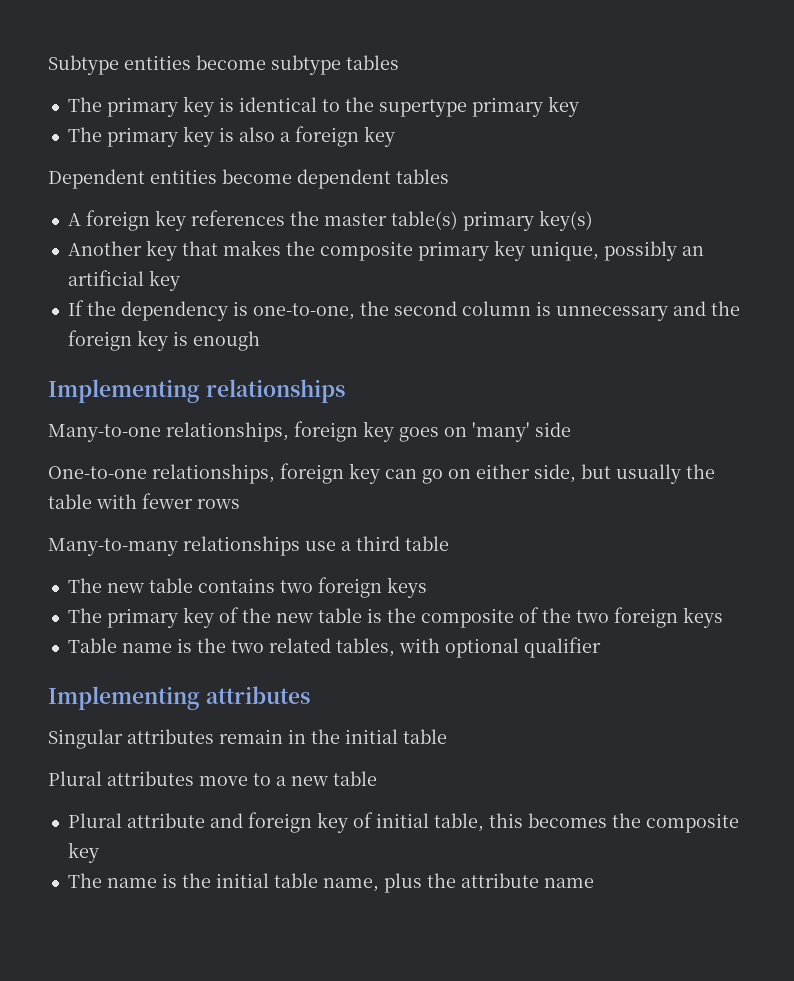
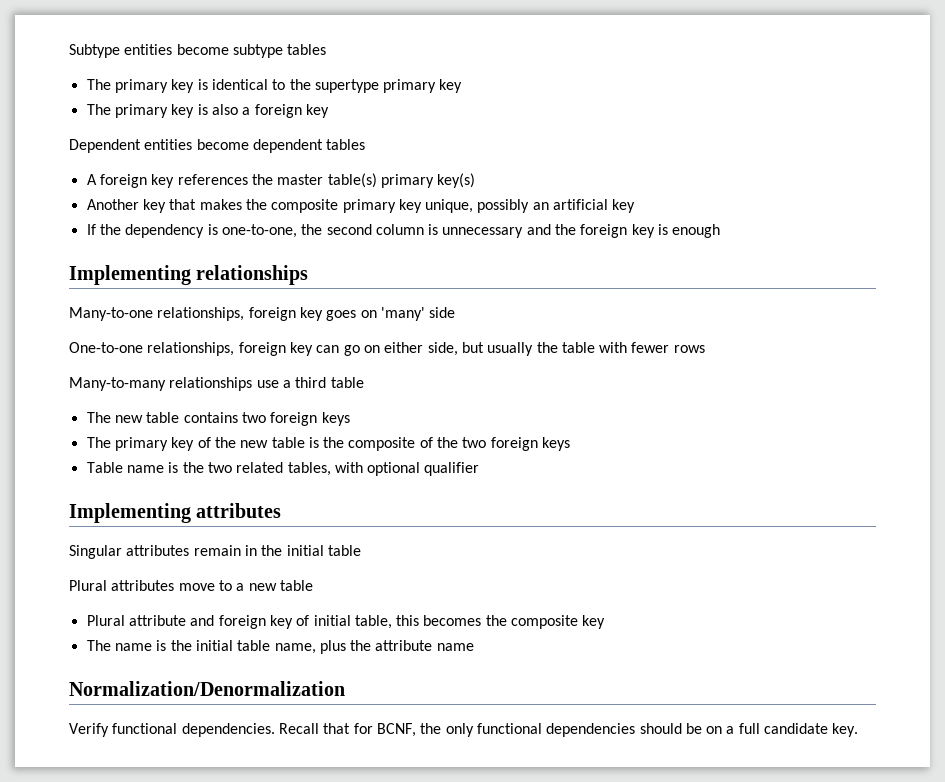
(594, 883) none -> [69,681,345,696] [69,723,859,737] // Normalization/Denormalization // Verify functional dependencies. Recall that for BCNF, the only functional dependencies should be on a full candidate key.

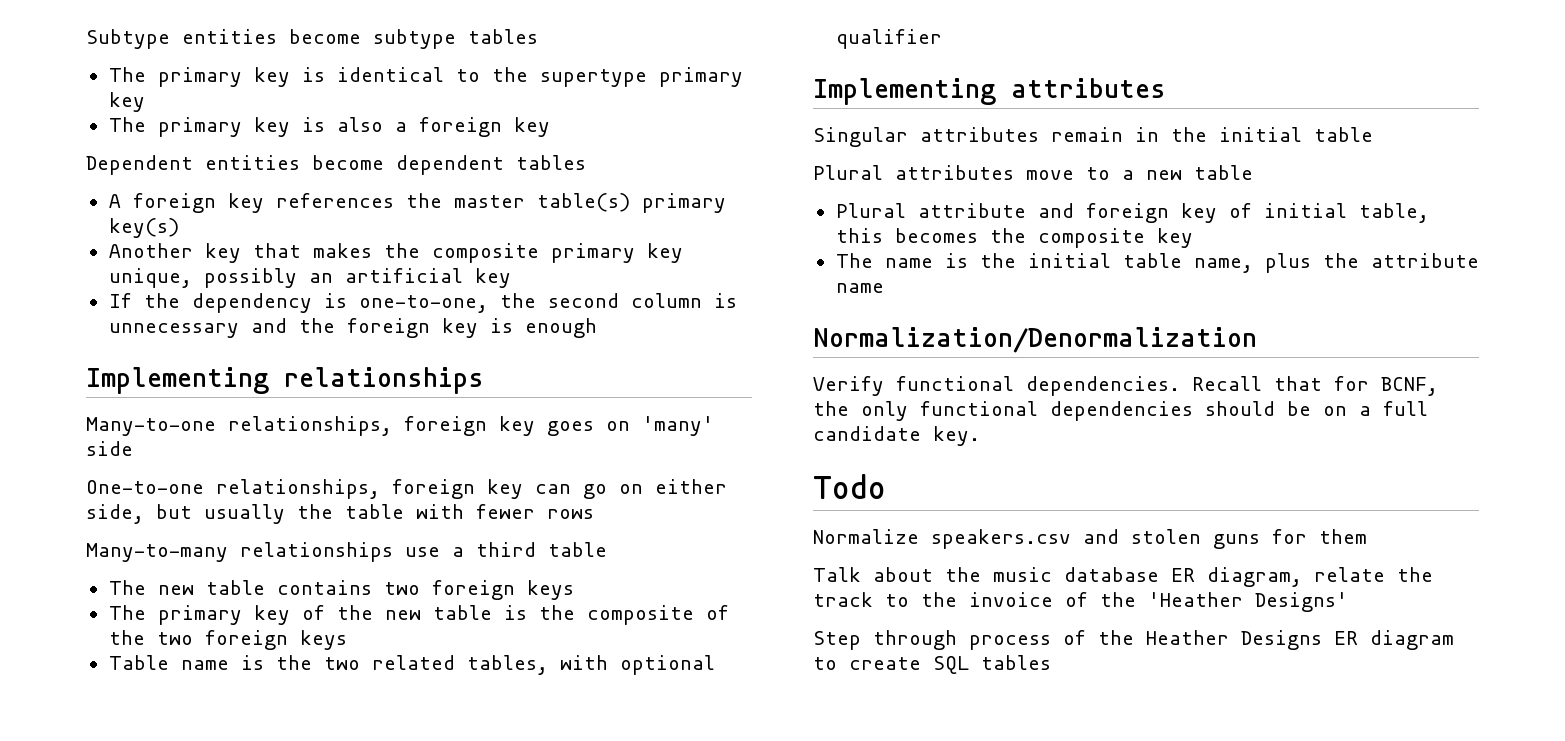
(859, 730) none -> [813,474,886,499] [813,529,1367,549] [813,567,1433,587] [813,592,1348,612] [813,630,1454,650] [813,655,1051,674] // Todo // Normalize speakers.csv and stolen guns for them // Talk about the music database ER diagram, relate the track to the invoice of the 'Heather Designs' // Step through process of the Heather Designs ER diagram to create SQL tables

